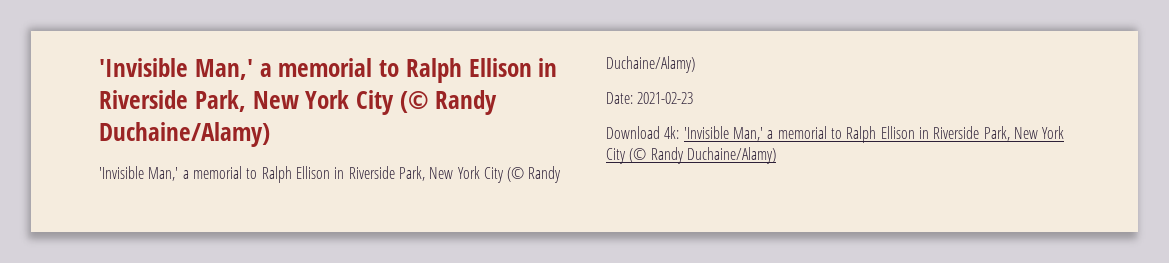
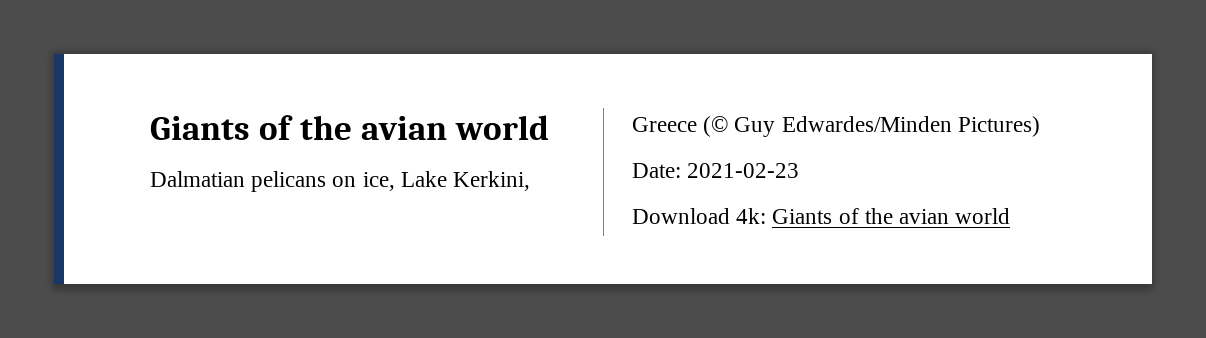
[99,58,558,83] [99,90,498,115] [99,122,270,147] [99,166,562,183] [606,56,695,73] [606,92,694,104] [606,126,1065,143] [606,147,776,164] 'Invisible Man,' a memorial to Ralph Ellison in Riverside Park, New York City (© Randy Duchaine/Alamy) // 'Invisible Man,' a memorial to Ralph Ellison in Riverside Park, New York City (© Randy Duchaine/Alamy) // Date: 2021-02-23 // Download 4k: 'Invisible Man,' a memorial to Ralph Ellison in Riverside Park, New York City (© Randy Duchaine/Alamy) -> [150,115,550,140] [150,171,531,192] [632,116,1040,137] [632,163,800,178] [632,208,1011,224] Giants of the avian world // Dalmatian pelicans on ice, Lake Kerkini, Greece (© Guy Edwardes/Minden Pictures) // Date: 2021-02-23 // Download 4k: Giants of the avian world

